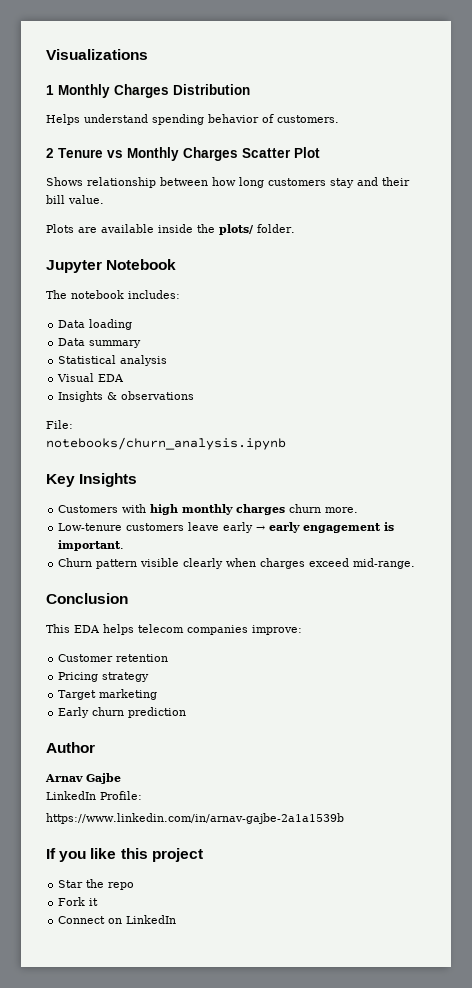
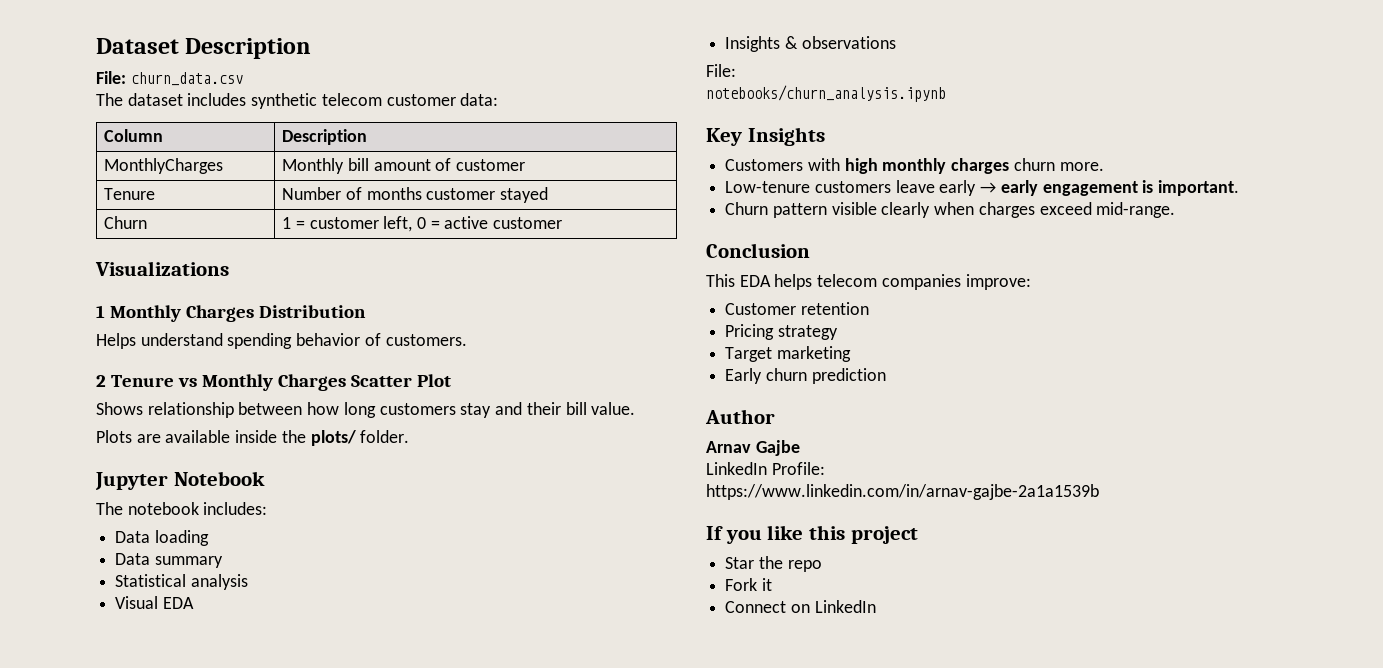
(46, 54) none -> [96,38,312,59] [96,71,243,86] [96,93,499,109] [104,129,164,142] [282,129,368,145] [104,158,224,174] [282,158,525,174] [104,188,156,200] [282,187,548,203] [104,216,148,229] [282,216,563,232] Dataset Description // File: churn_data.csv // The dataset includes synthetic telecom customer data: // Column | Description // MonthlyCharges | Monthly bill amount of customer // Tenure | Number of months customer stayed // Churn | 1 = customer left, 0 = active customer //

